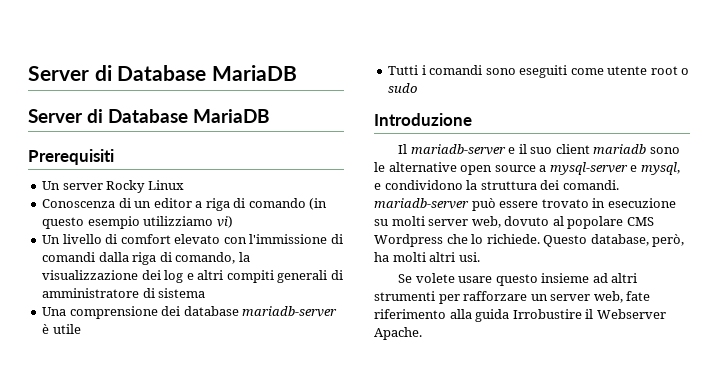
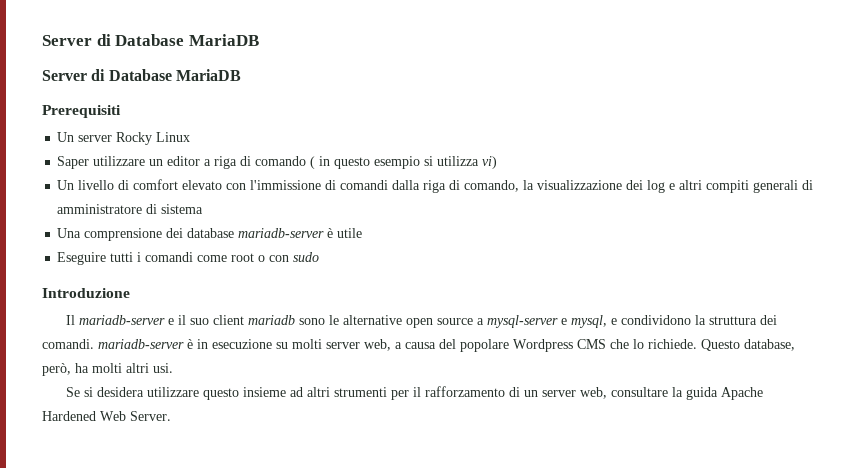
[42,198,131,208] Conoscenza di -> [57,156,146,169] Saper utilizzare
[309,198,328,210] [42,216,214,229] (in questo esempio utilizziamo -> [310,156,480,169] ( in questo esempio si utilizza
[388,65,648,78] Tutti i comandi sono eseguiti come utente -> [57,252,228,265] Eseguire tutti i comandi come
(690, 71) none -> [269,255,290,262] con
[471,198,589,211] può essere trovato -> [187,339,193,349] è
[504,216,654,229] [374,234,443,247] dovuto al popolare CMS Wordpress -> [395,339,606,352] a causa del popolare Wordpress CMS
[415,273,493,283] volete usare -> [84,387,200,397] si desidera utilizzare
[463,291,651,303] [374,309,666,322] [374,327,422,340] rafforzare un server web, fate riferimento alla guida Irrobustire il Webserver Apache. -> [413,386,764,400] [42,411,171,421] il rafforzamento di un server web, consultare la guida Apache Hardened Web Server.

